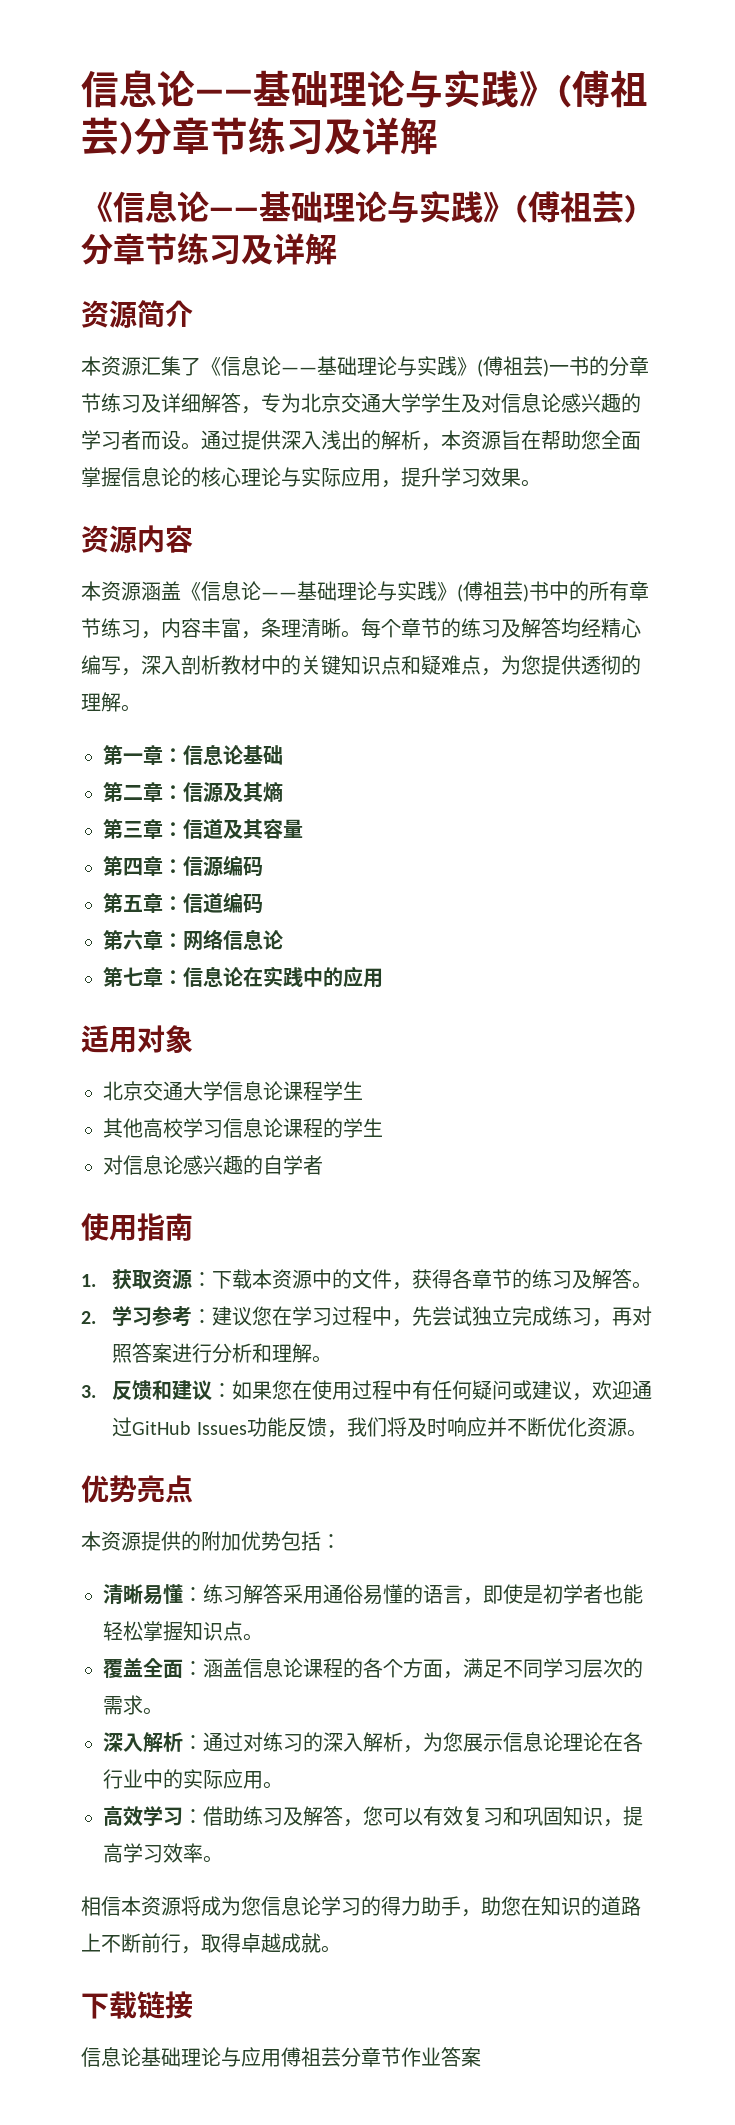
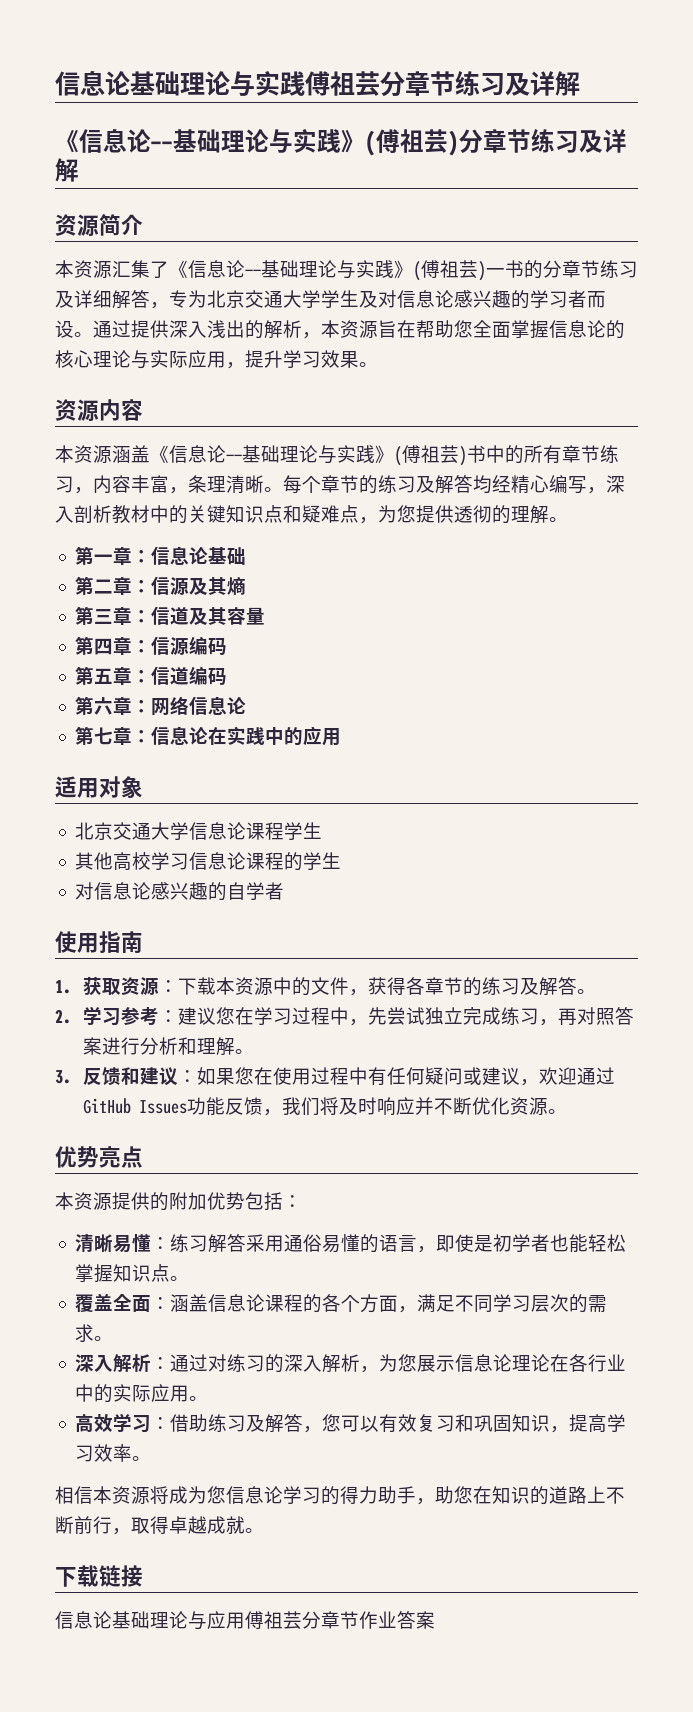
[81,70,648,108] [81,117,134,155] 信息论——基础理论与实践》(傅祖芸) -> [55,70,380,96] 信息论基础理论与实践傅祖芸

